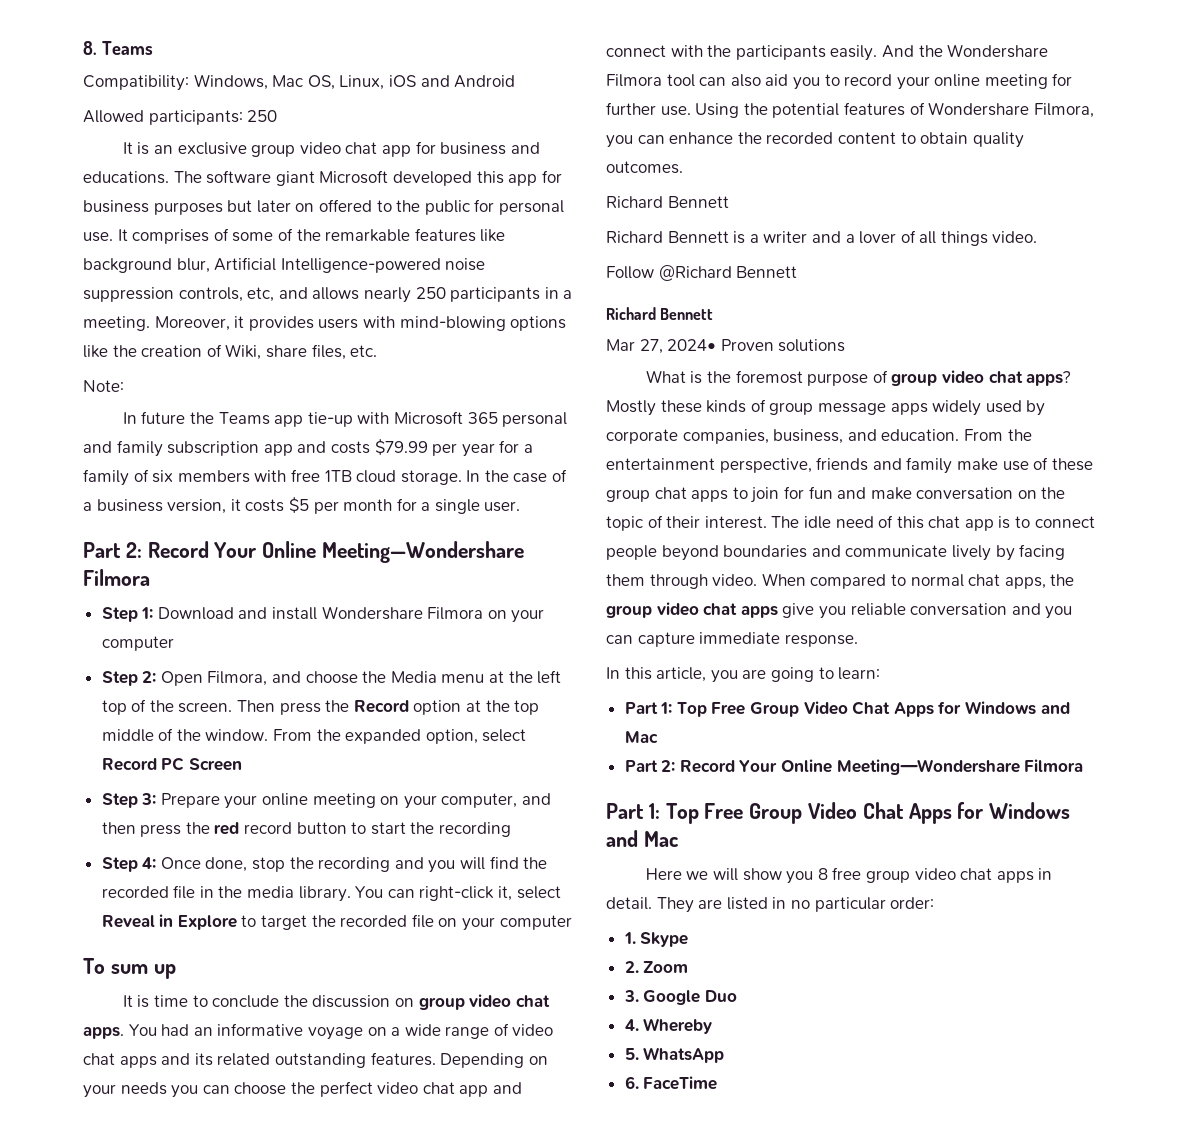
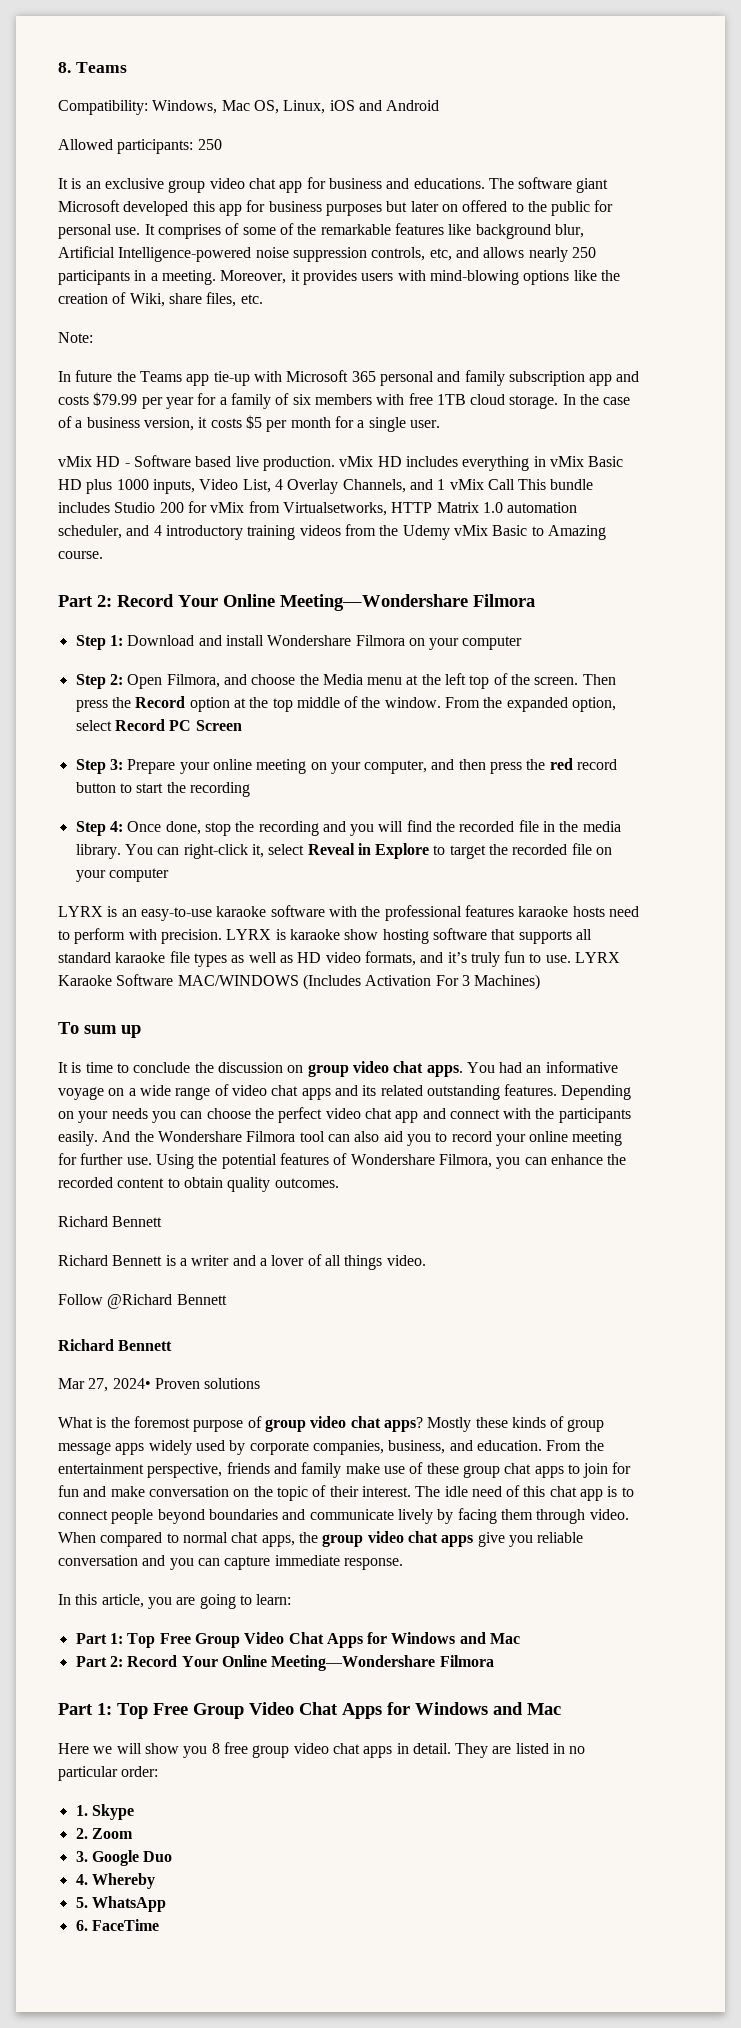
(521, 506) none -> [58,455,624,471] [58,479,594,494] [58,501,578,516] [58,524,606,540] [58,551,103,559] // vMix HD - Software based live production. vMix HD includes everything in vMix Basic HD plus 1000 inputs, Video List, 4 Overlay Channels, and 1 vMix Call This bundle includes Studio 200 for vMix from Virtualsetworks, HTTP Matrix 1.0 automation scheduler, and 4 introductory training videos from the Udemy vMix Basic to Amazing course.
(572, 922) none -> [58,905,639,921] [58,928,592,944] [58,951,621,967] [58,974,541,990] // LYRX is an easy-to-use karaoke software with the professional features karaoke hosts need to perform with precision. LYRX is karaoke show hosting software that supports all standard karaoke file types as well as HD video formats, and it’s truly fun to use. LYRX Karaoke Software MAC/WINDOWS (Includes Activation For 3 Machines)

